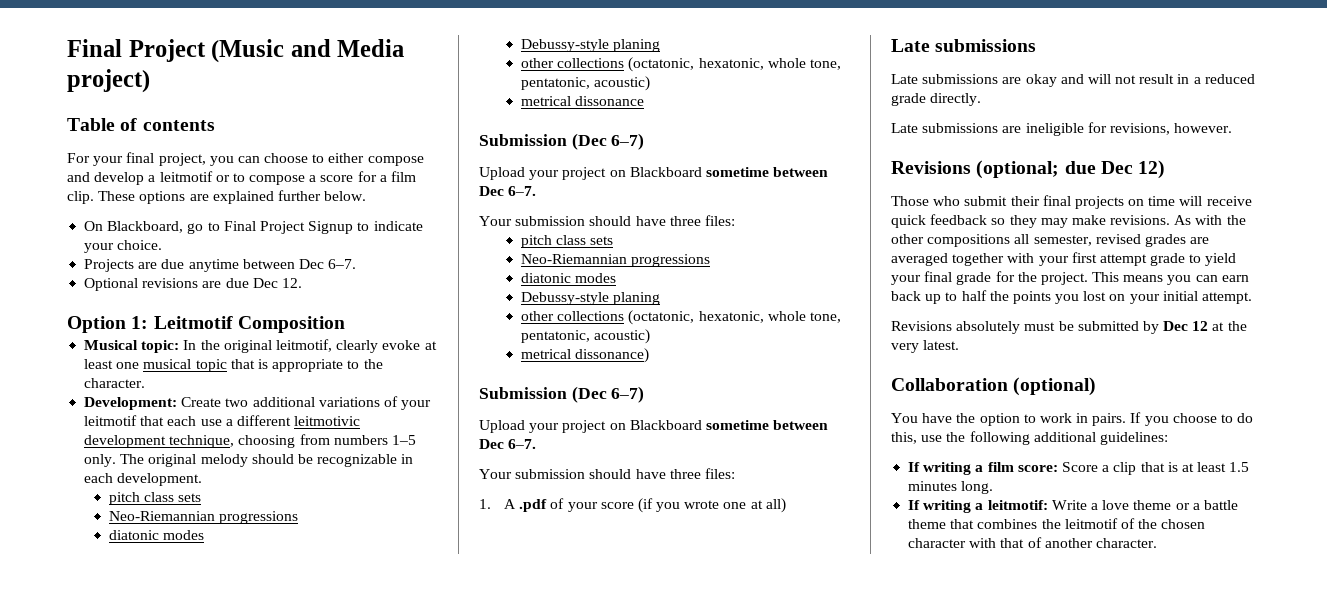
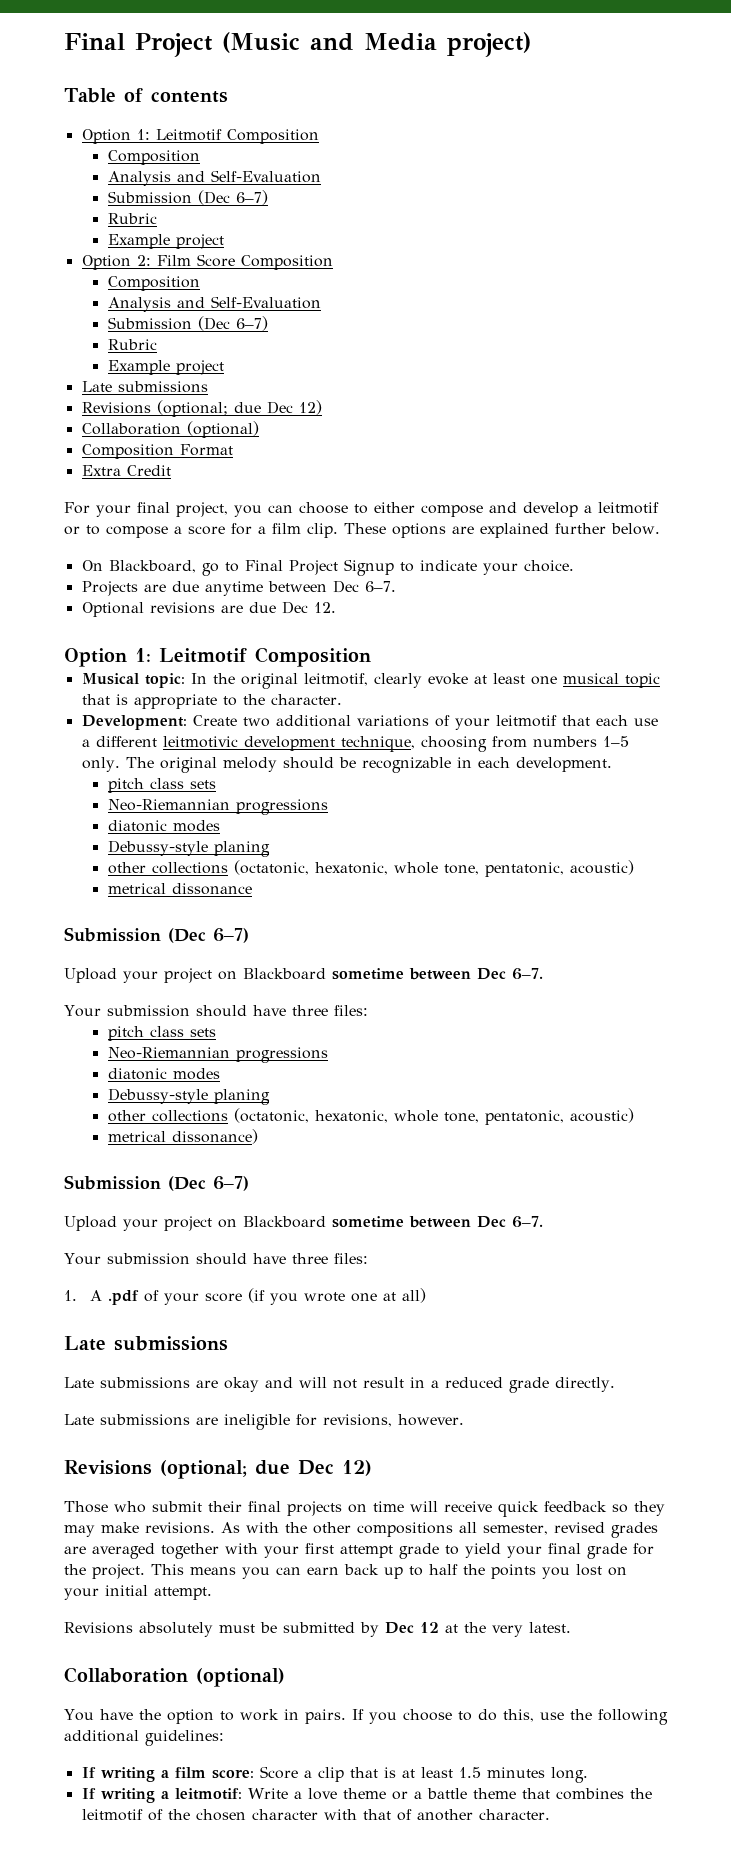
(215, 125) none -> [81,129,319,144] [107,150,200,165] [107,170,321,186] [107,190,268,205] [107,213,157,224] [107,234,224,249] [81,254,333,270] [107,276,200,291] [107,296,321,312] [107,316,268,331] [107,339,157,350] [107,360,224,375] [81,381,208,393] [81,400,322,417] [81,421,259,438] [81,444,233,459] [81,465,171,476] // Option 1: Leitmotif Composition // Composition // Analysis and Self-Evaluation // Submission (Dec 6–7) // Rubric // Example project // Option 2: Film Score Composition // Composition // Analysis and Self-Evaluation // Submission (Dec 6–7) // Rubric // Example project // Late submissions // Revisions (optional; due Dec 12) // Collaboration (optional) // Composition Format // Extra Credit

